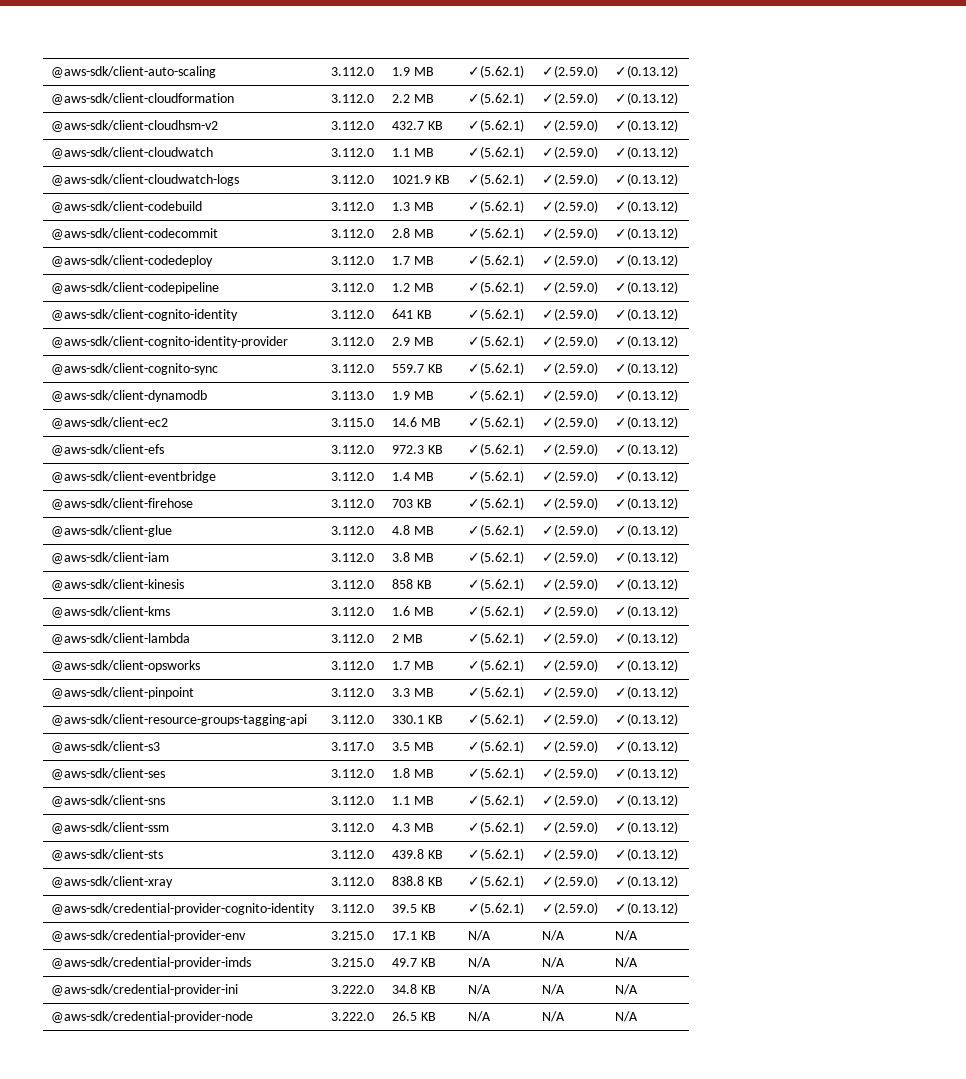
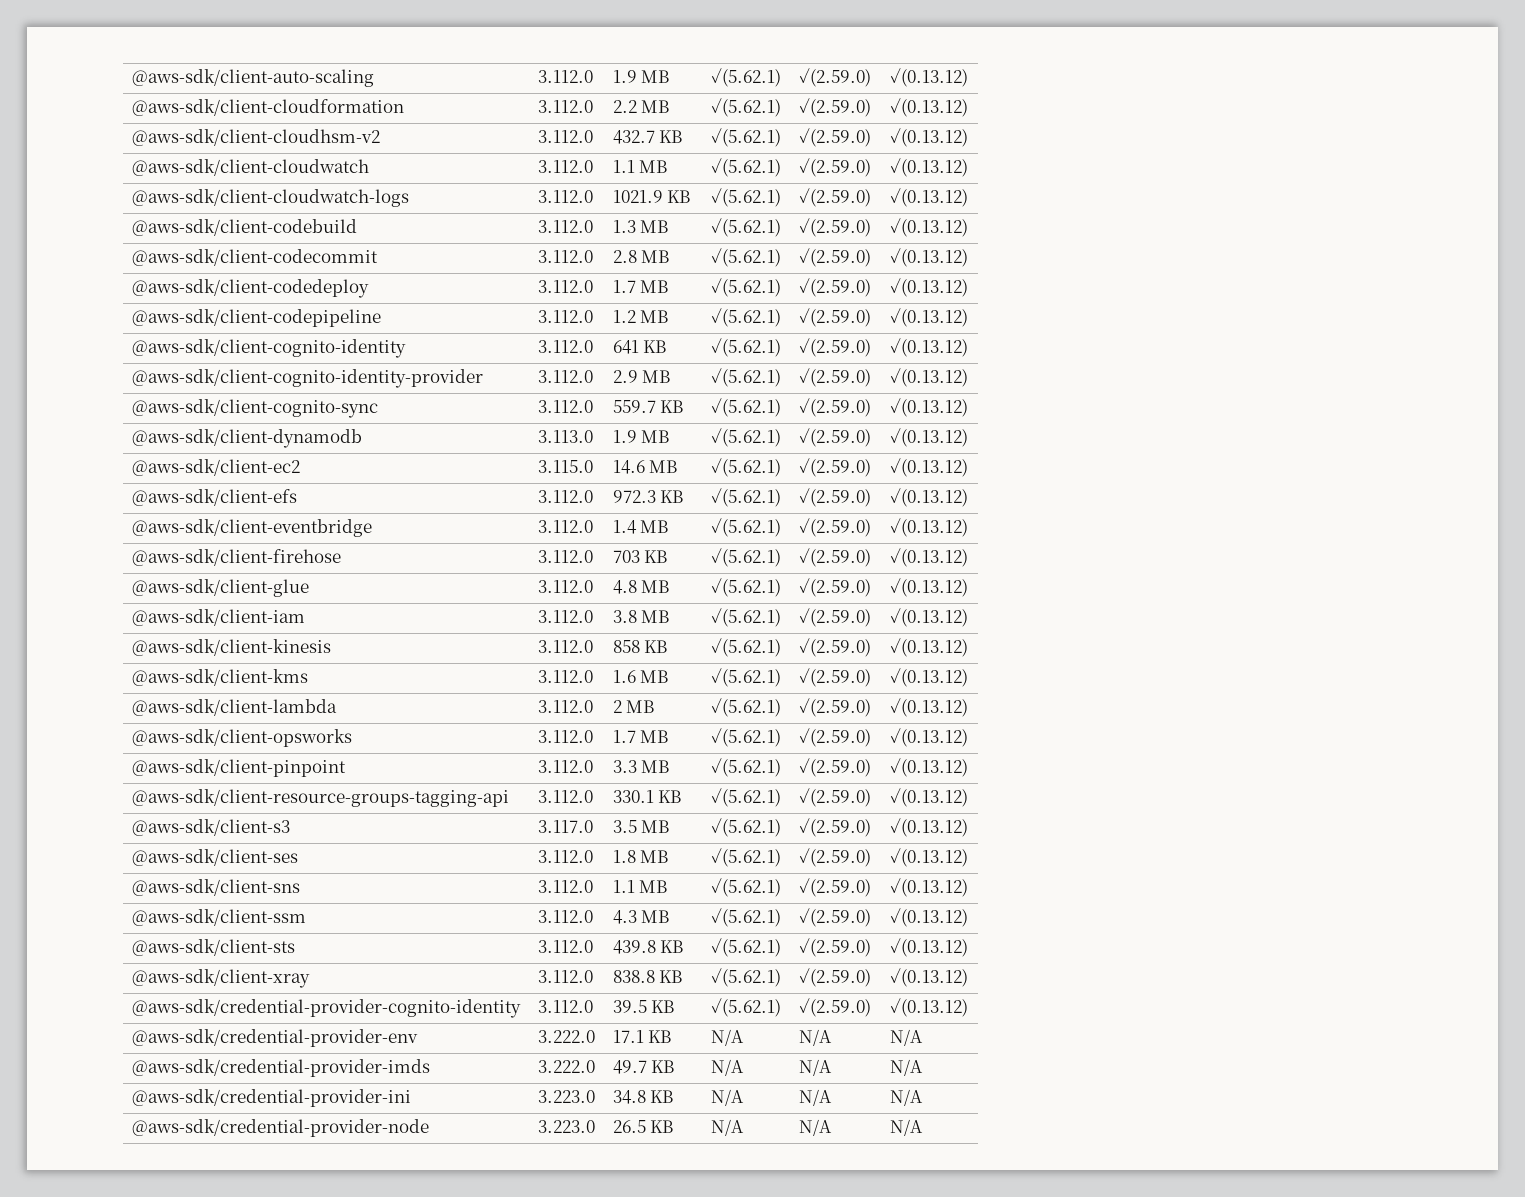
[331,931,375,940] 3.215.0 -> [537,1030,595,1043] 3.222.0
[331,958,375,967] 3.215.0 -> [537,1060,595,1073] 3.222.0
[331,985,375,994] 3.222.0 -> [537,1090,595,1103] 3.223.0
[331,1012,375,1021] 3.222.0 -> [537,1120,595,1133] 3.223.0

